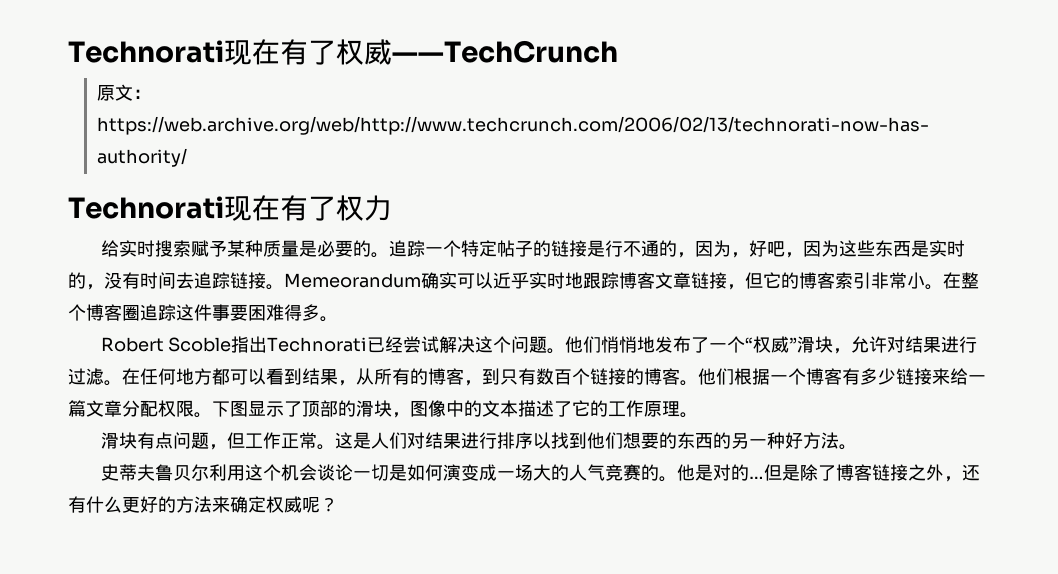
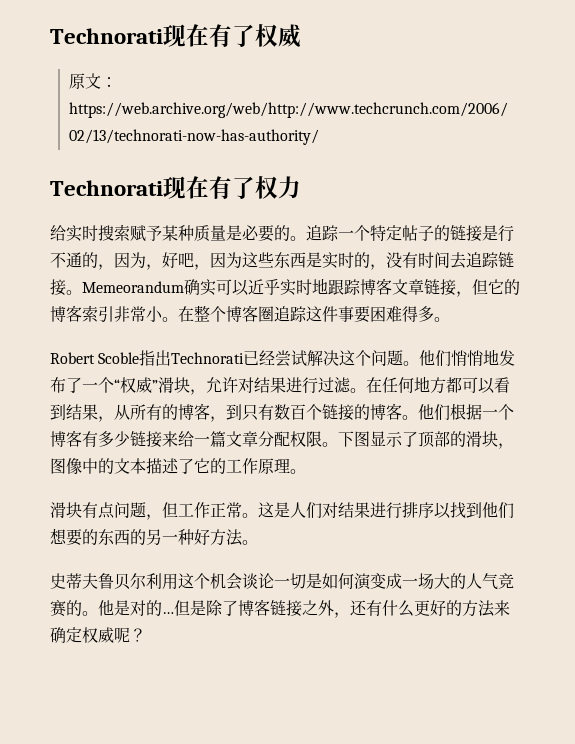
[392,40,618,63] ——TechCrunch -> (301, 36) none

